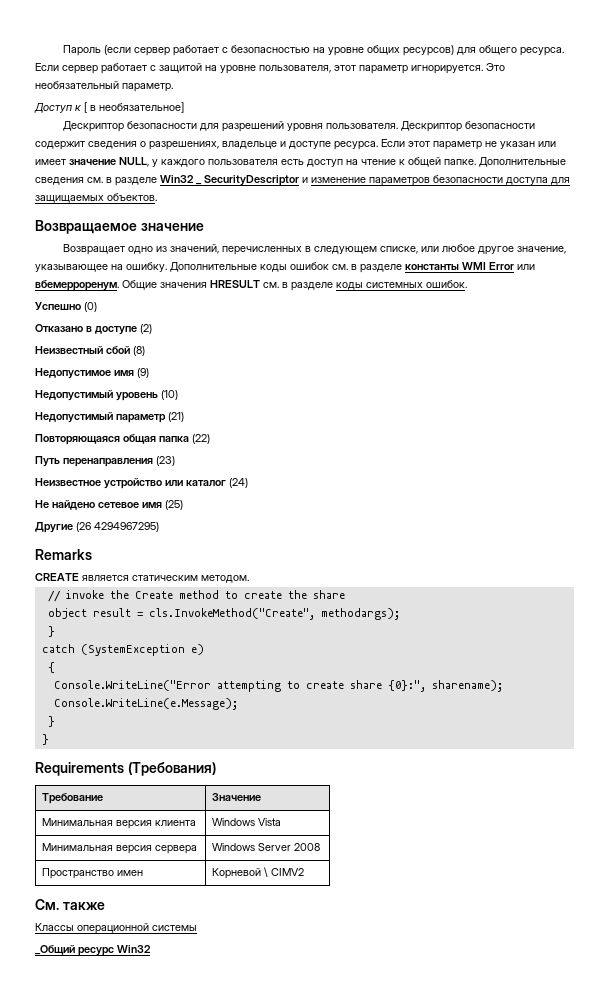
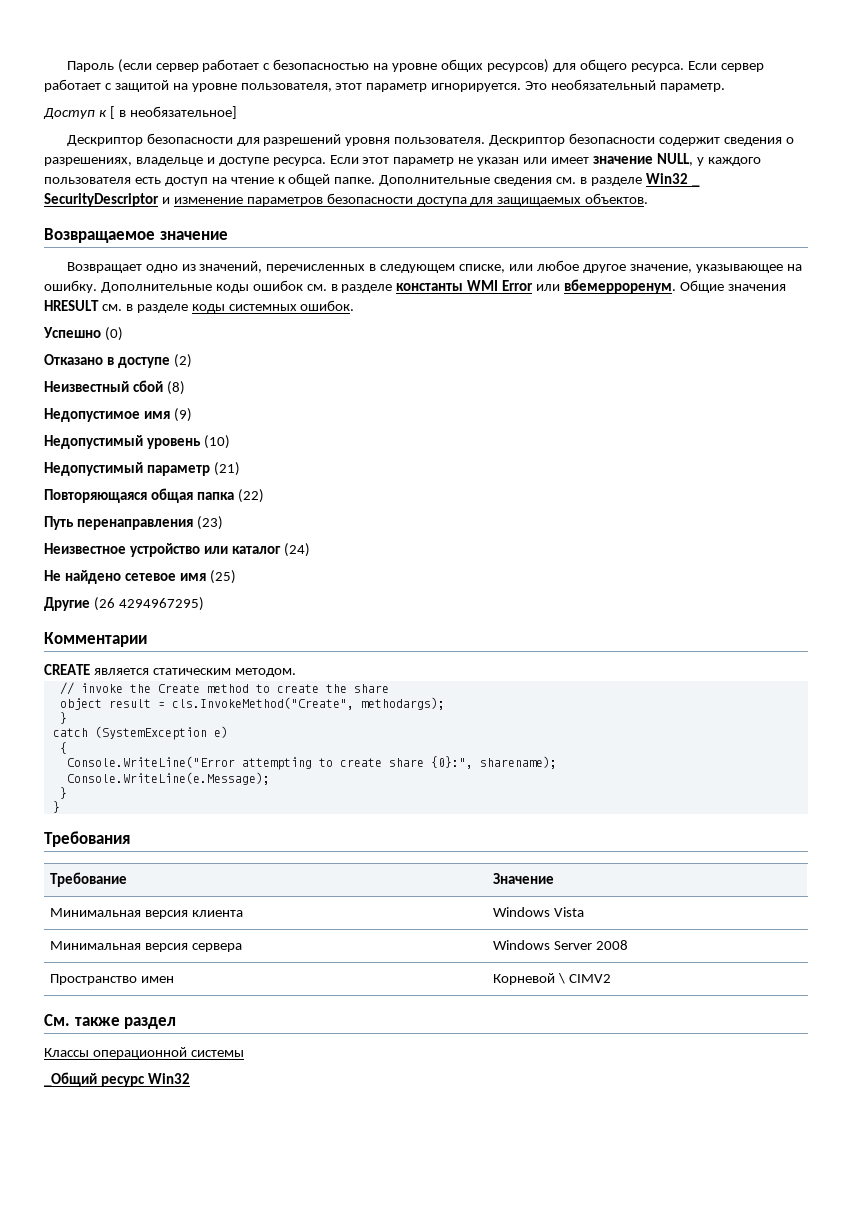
[35,549,92,560] Remarks -> [44,632,147,647] Комментарии
[35,762,216,776] Requirements (Требования) -> [44,831,130,847] Требования
(105, 906) none -> [124,1017,177,1029] раздел

